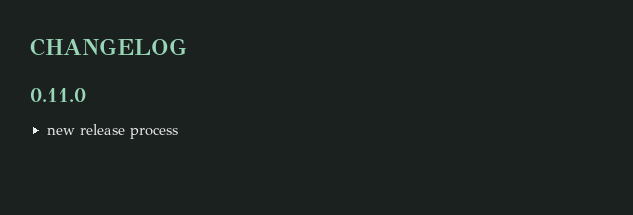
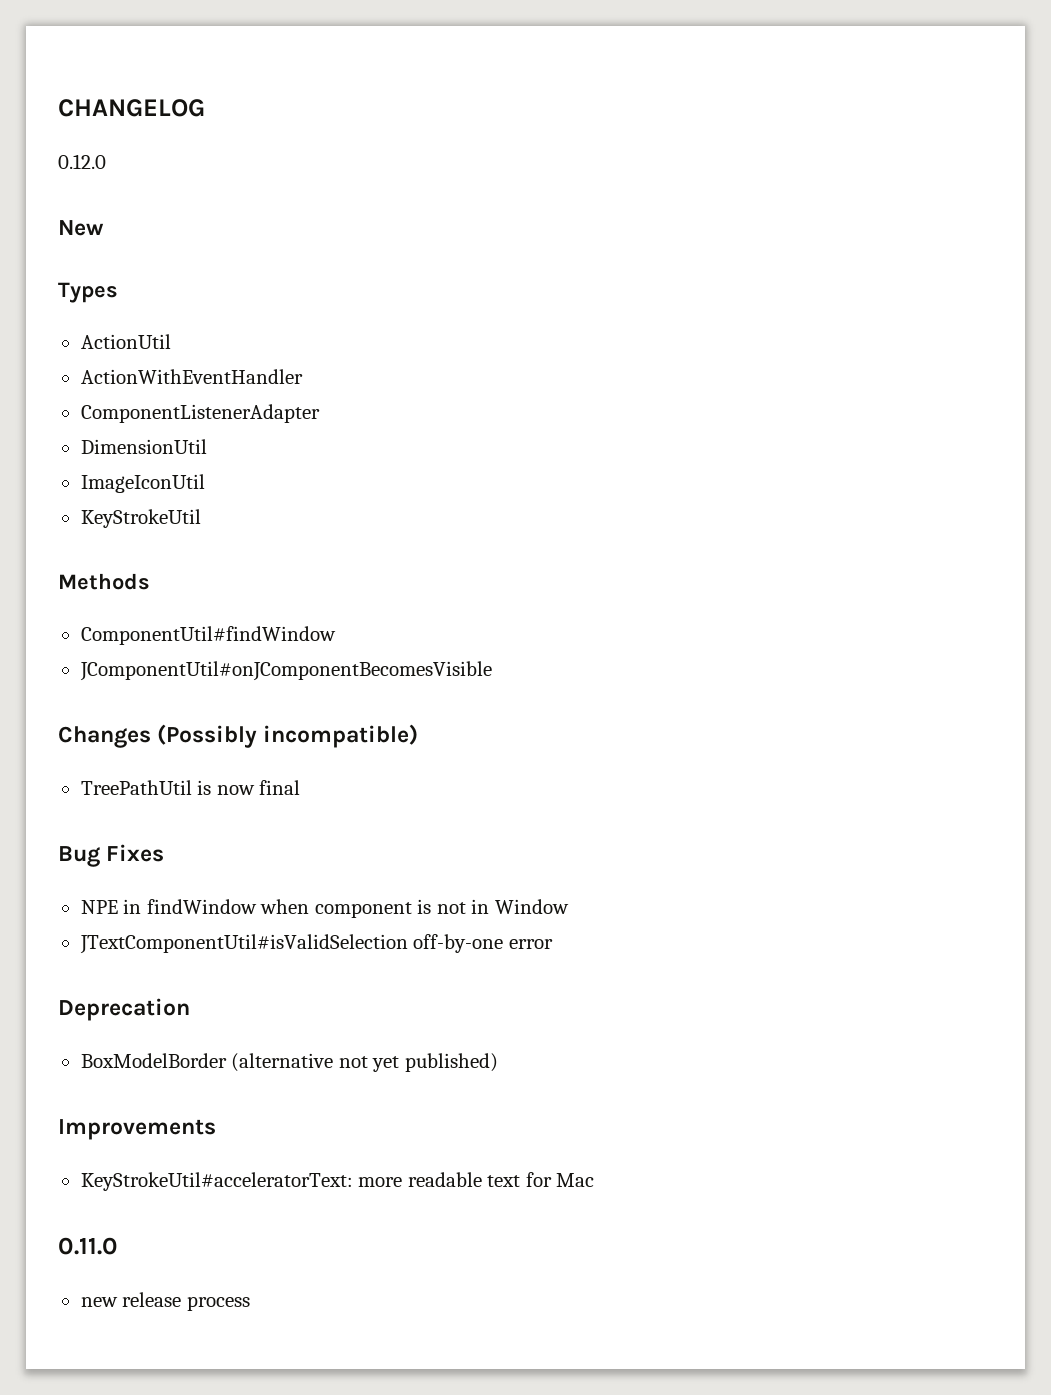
(187, 47) none -> [58,154,106,169] [58,220,104,236] [58,282,118,303] [80,334,171,349] [80,369,303,384] [80,404,320,423] [80,439,207,454] [80,474,205,493] [80,509,201,528] [58,573,150,590] [80,626,336,645] [79,661,492,681] [58,724,419,748] [80,780,301,795] [58,844,165,867] [80,899,569,918] [79,934,553,954] [58,998,190,1021] [80,1053,498,1072] [58,1119,216,1140] [80,1172,595,1191] // 0.12.0 // New // Types // ActionUtil // ActionWithEventHandler // ComponentListenerAdapter // DimensionUtil // ImageIconUtil // KeyStrokeUtil // Methods // ComponentUtil#findWindow // JComponentUtil#onJComponentBecomesVisible // Changes (Possibly incompatible) // TreePathUtil is now final // Bug Fixes // NPE in findWindow when component is not in Window // JTextComponentUtil#isValidSelection off-by-one error // Deprecation // BoxModelBorder (alternative not yet published) // Improvements // KeyStrokeUtil#acceleratorText: more readable text for Mac

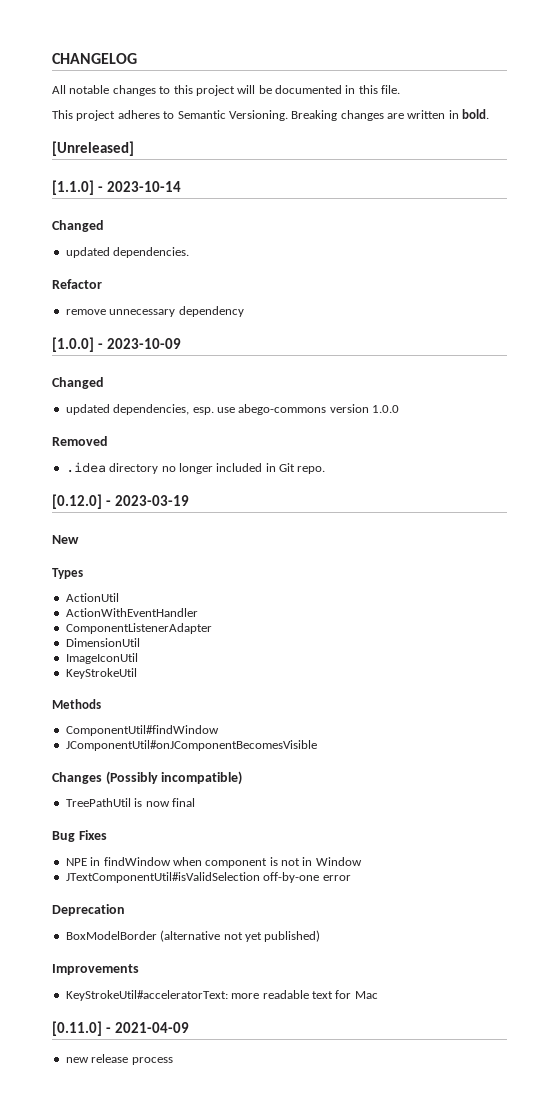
[58,154,106,169] 0.12.0 -> [52,85,401,96] [52,109,490,121] [52,141,134,156] [52,180,181,195] [52,220,104,232] [65,247,190,258] [52,279,102,289] [65,306,244,317] [52,337,181,352] [52,377,104,389] [65,404,399,415] [52,436,108,446] [65,462,326,474] [52,494,189,509] All notable changes to this project will be documented in this file. // This project adheres to Semantic Versioning. Breaking changes are written in bold. // [Unreleased] // [1.1.0] - 2023-10-14 // Changed // updated dependencies. // Refactor // remove unnecessary dependency // [1.0.0] - 2023-10-09 // Changed // updated dependencies, esp. use abego-commons version 1.0.0 // Removed // .idea directory no longer included in Git repo. // [0.12.0] - 2023-03-19
[58,1237,118,1255] 0.11.0 -> [52,1021,189,1036] [0.11.0] - 2021-04-09

